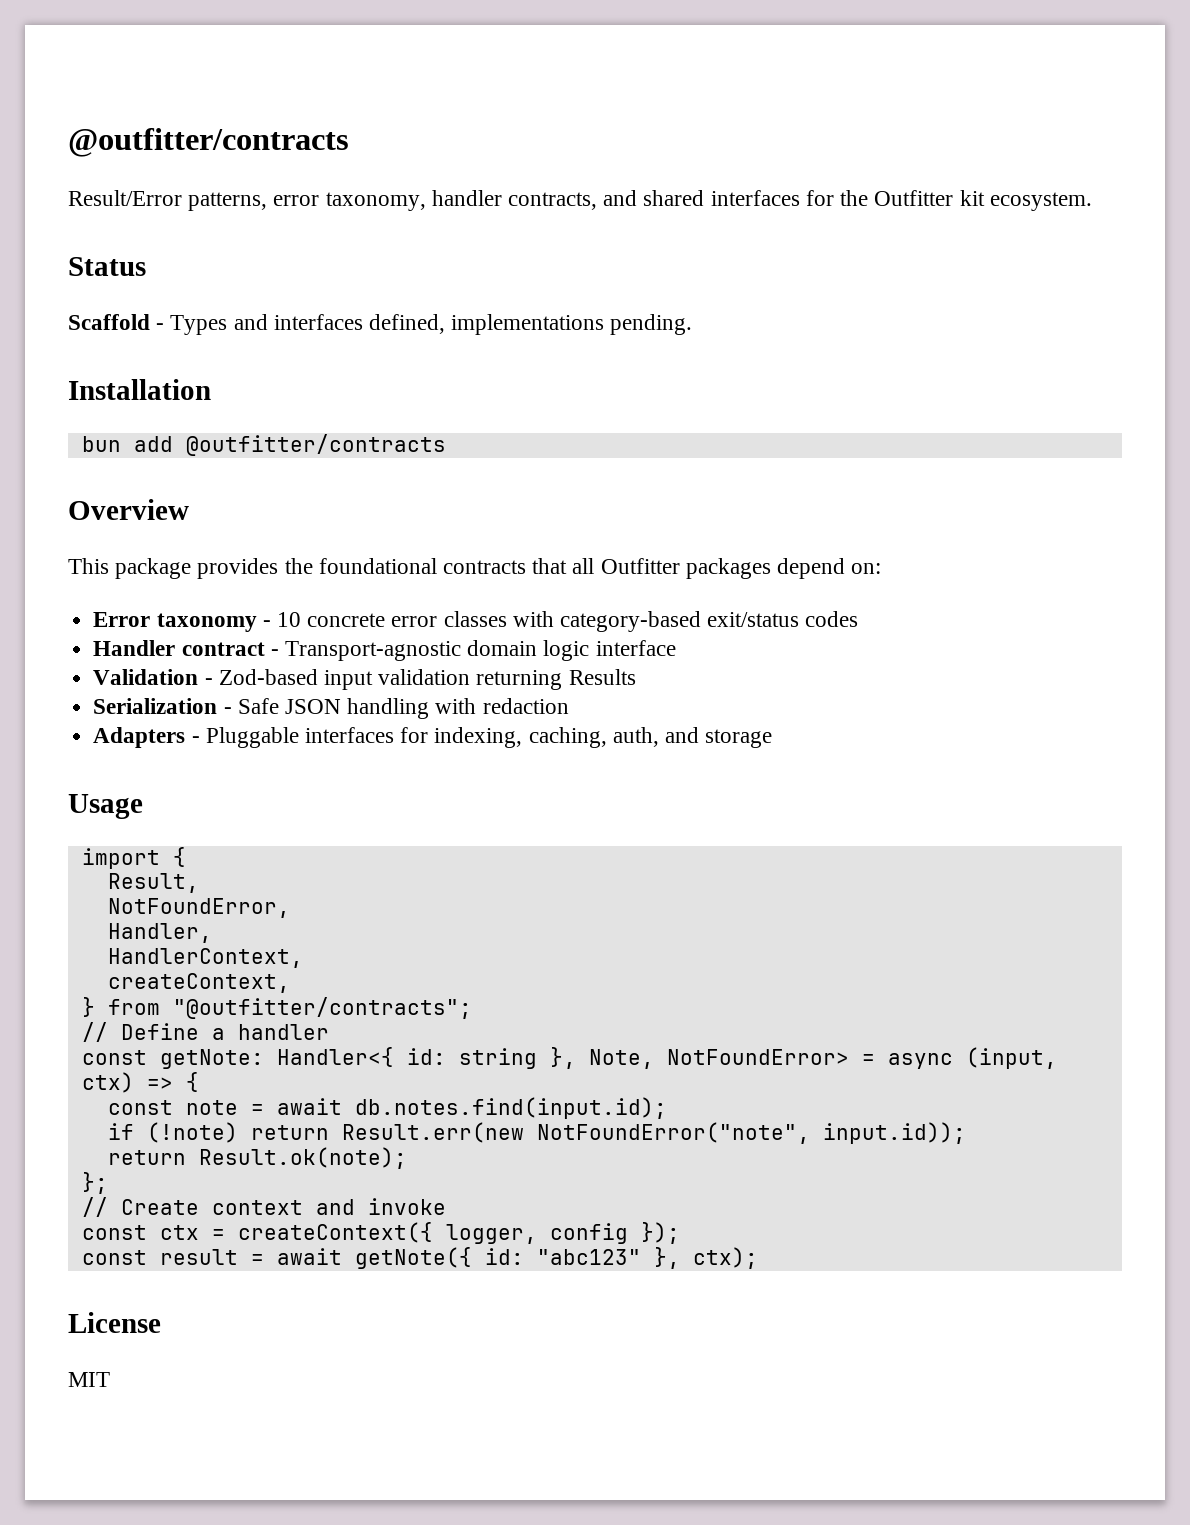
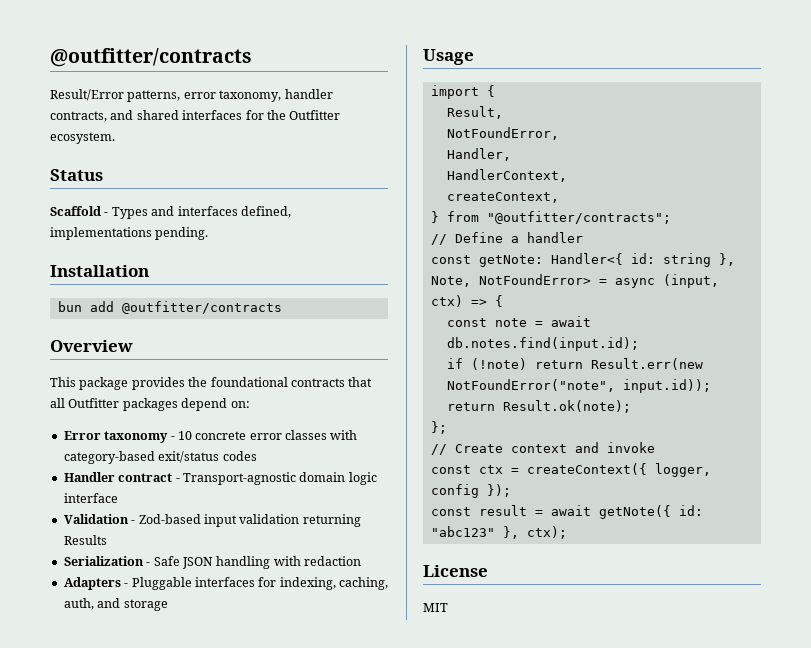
[959,190,985,206] kit -> (341, 115) none

